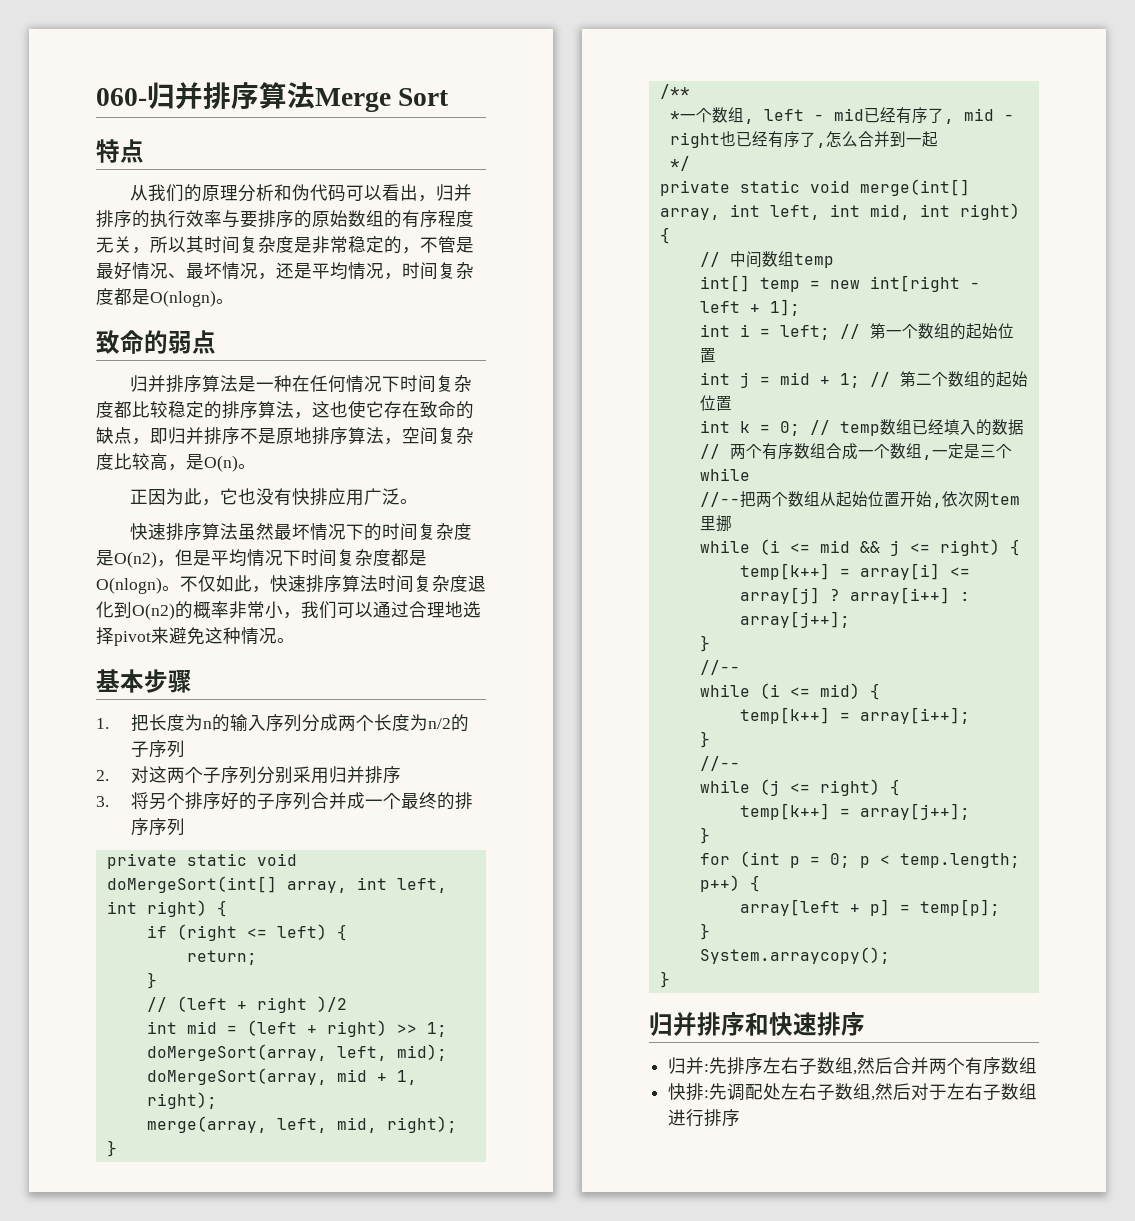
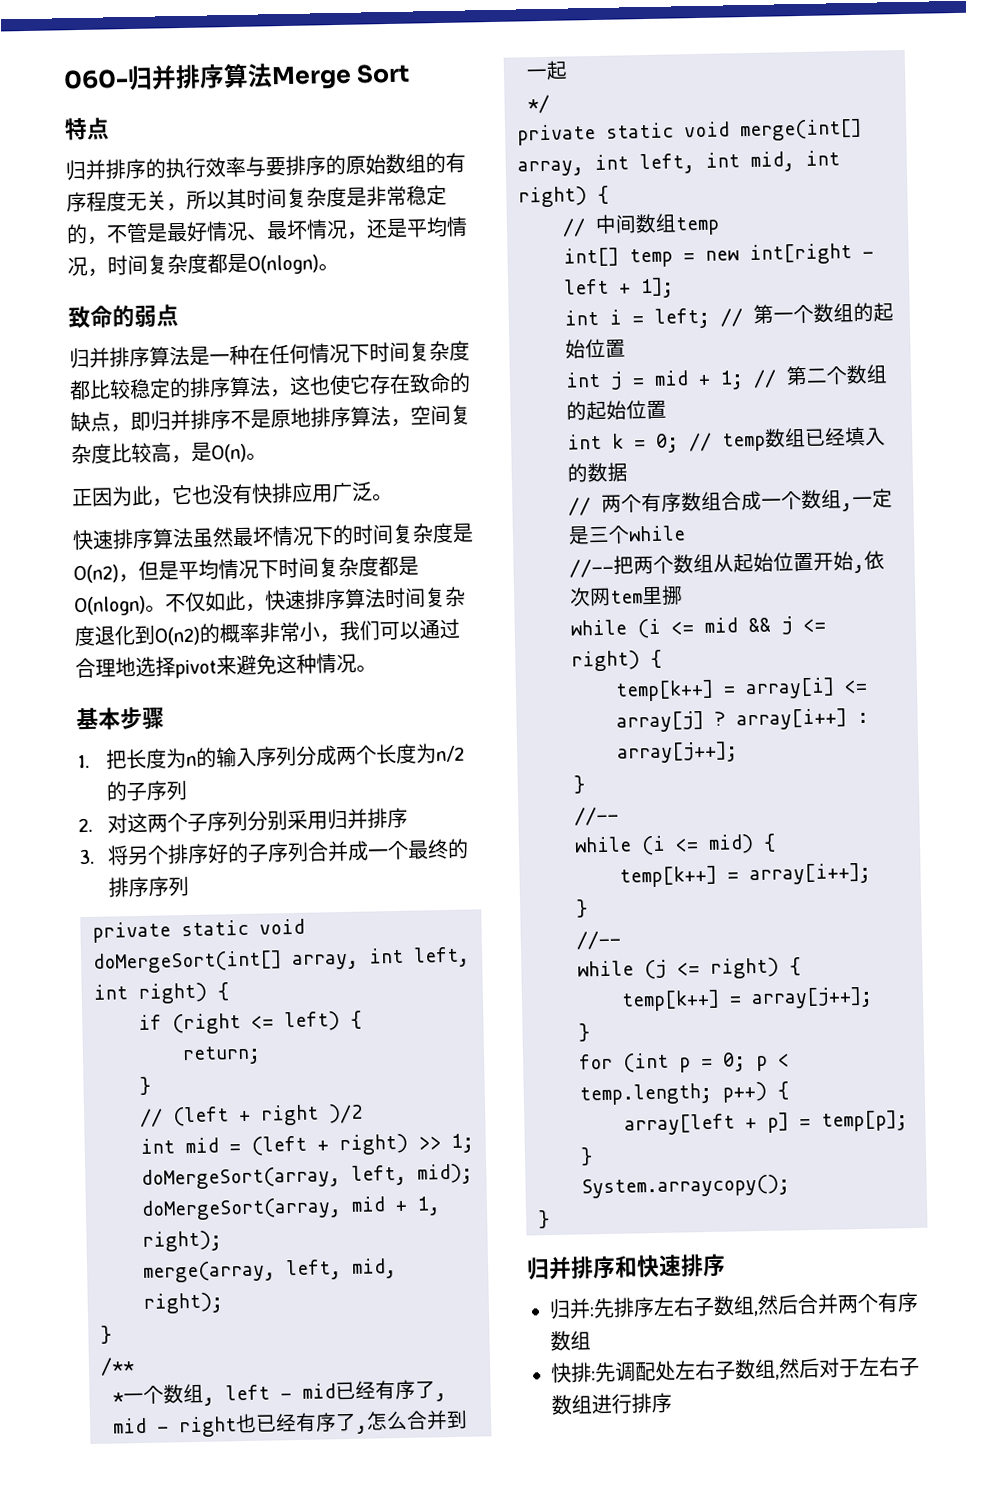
[130,184,437,202] 从我们的原理分析和伪代码可以看出， -> (110, 128) none

